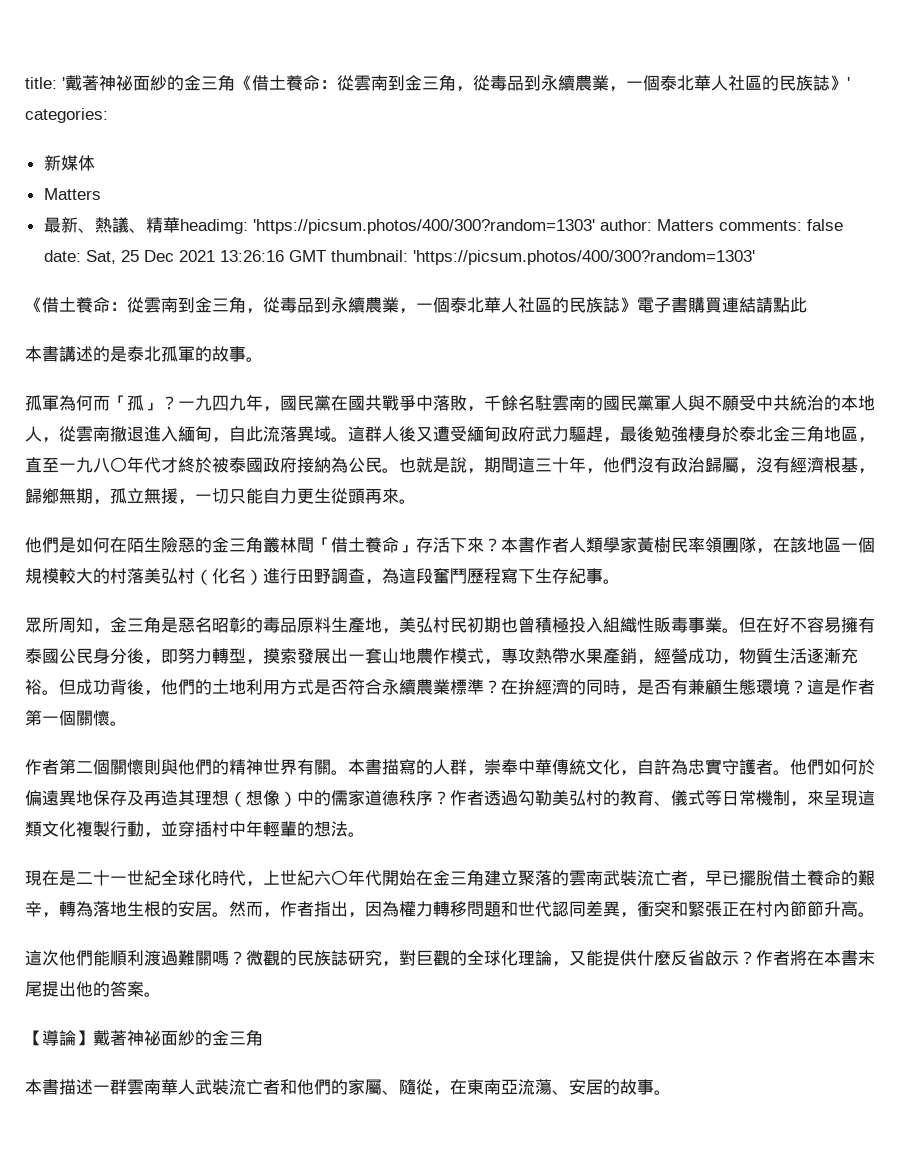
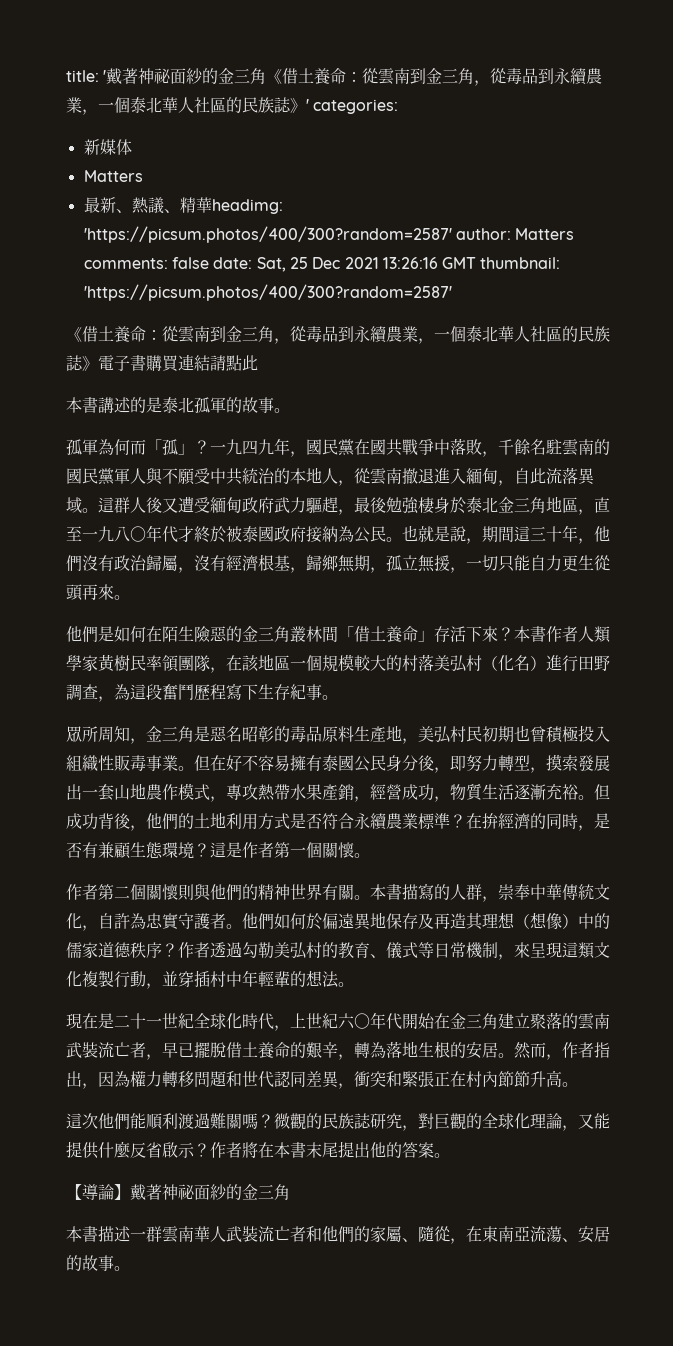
[252,219,595,234] 'https://picsum.photos/400/300?random=1303' -> [83,226,452,243] 'https://picsum.photos/400/300?random=2587'
[412,250,755,265] 'https://picsum.photos/400/300?random=1303' -> [83,284,452,301] 'https://picsum.photos/400/300?random=2587'

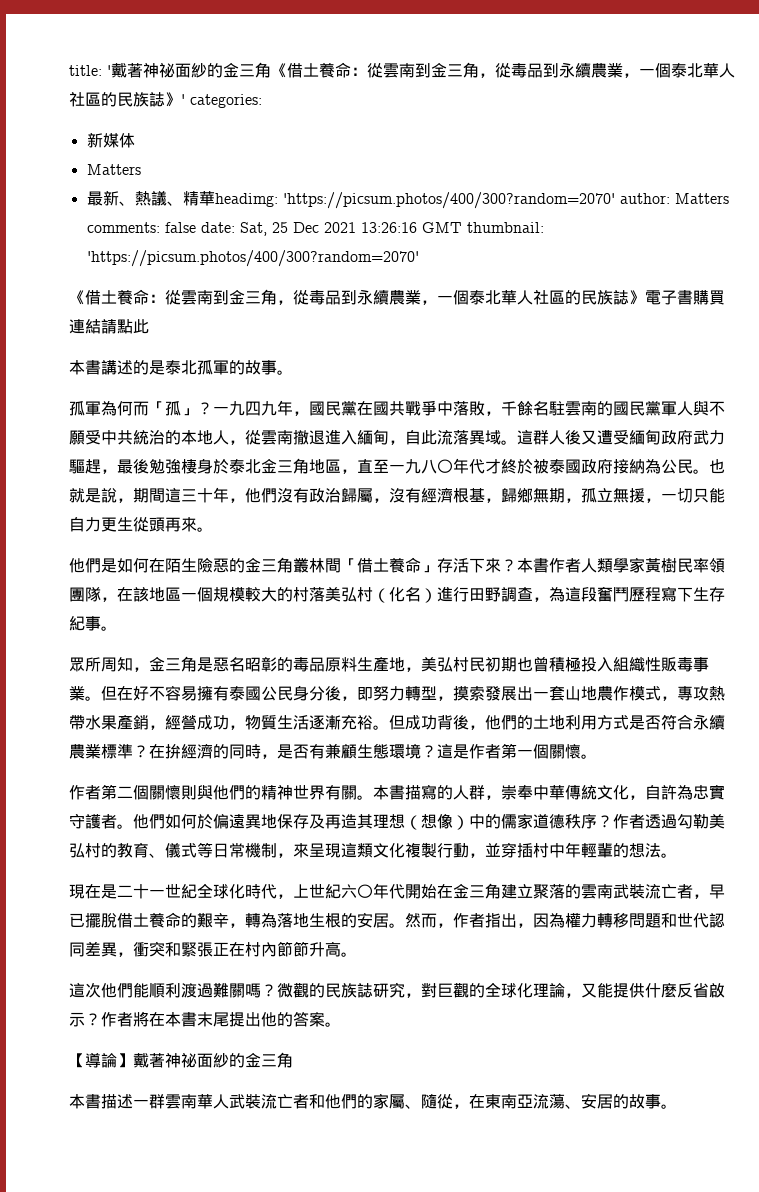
[83,226,452,243] 'https://picsum.photos/400/300?random=2587' -> [282,192,615,209] 'https://picsum.photos/400/300?random=2070'
[83,284,452,301] 'https://picsum.photos/400/300?random=2587' -> [86,250,419,267] 'https://picsum.photos/400/300?random=2070'

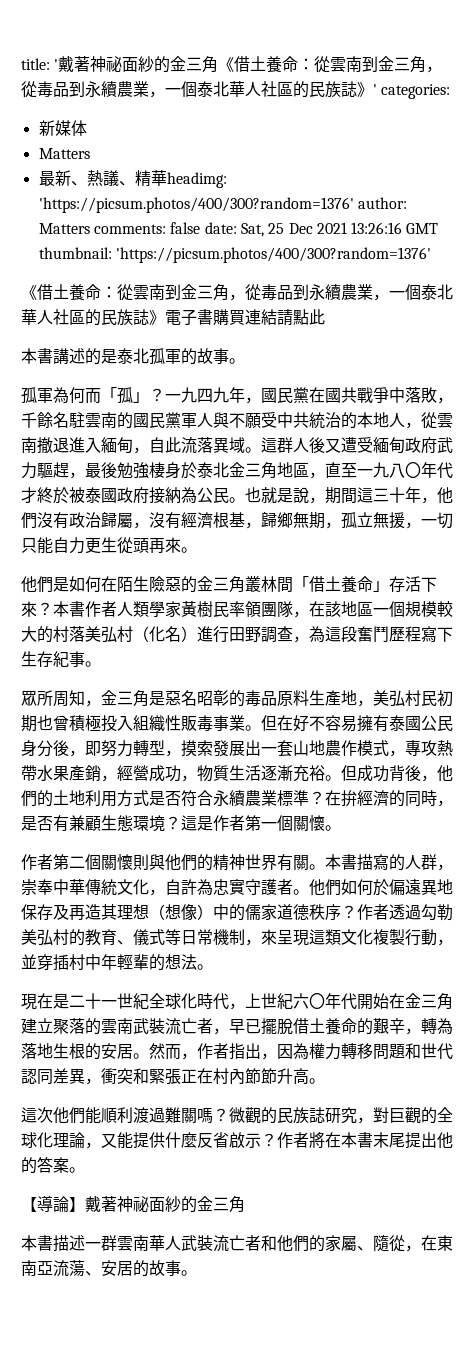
[282,192,615,209] 'https://picsum.photos/400/300?random=2070' -> [38,197,354,213] 'https://picsum.photos/400/300?random=1376'
[86,250,419,267] 'https://picsum.photos/400/300?random=2070' -> [115,247,431,263] 'https://picsum.photos/400/300?random=1376'

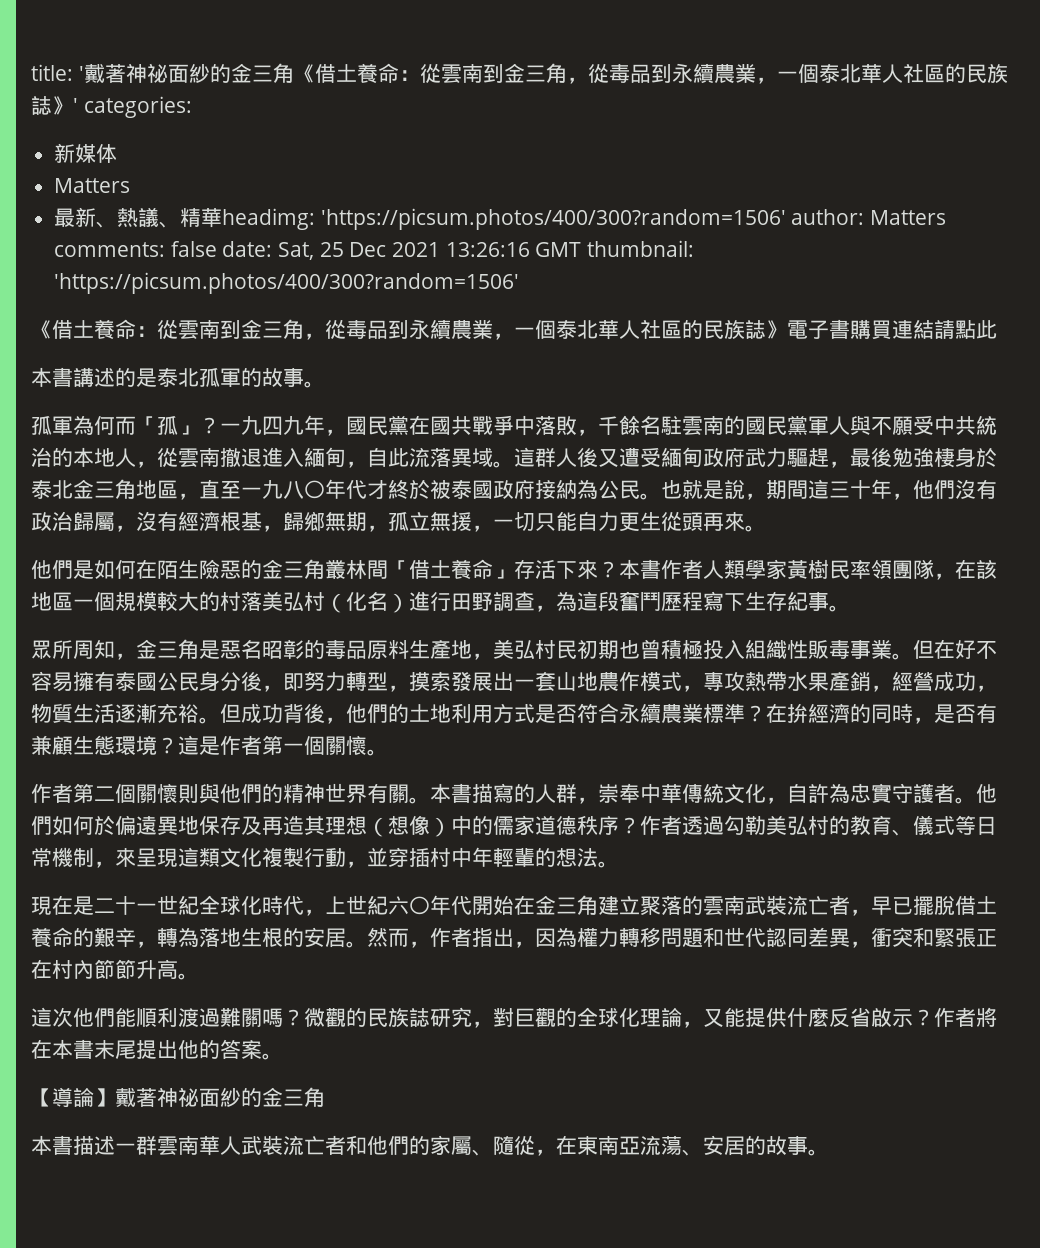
[38,197,354,213] 'https://picsum.photos/400/300?random=1376' -> [320,208,786,230] 'https://picsum.photos/400/300?random=1506'
[115,247,431,263] 'https://picsum.photos/400/300?random=1376' -> [54,272,520,294] 'https://picsum.photos/400/300?random=1506'

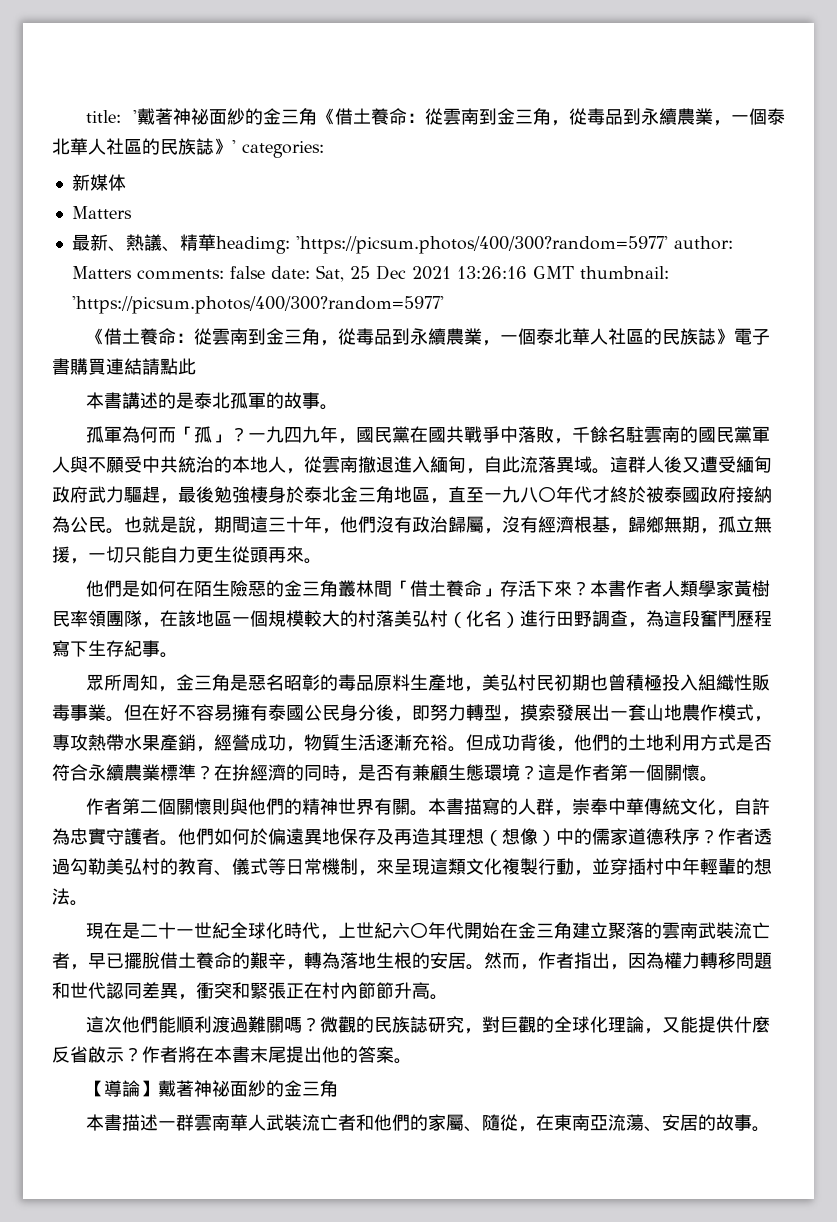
[320,208,786,230] 'https://picsum.photos/400/300?random=1506' -> [295,236,668,254] 'https://picsum.photos/400/300?random=5977'
[54,272,520,294] 'https://picsum.photos/400/300?random=1506' -> [71,296,444,314] 'https://picsum.photos/400/300?random=5977'

